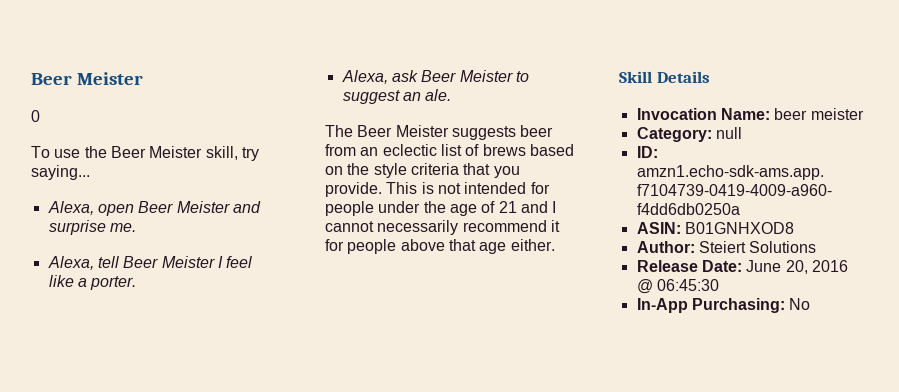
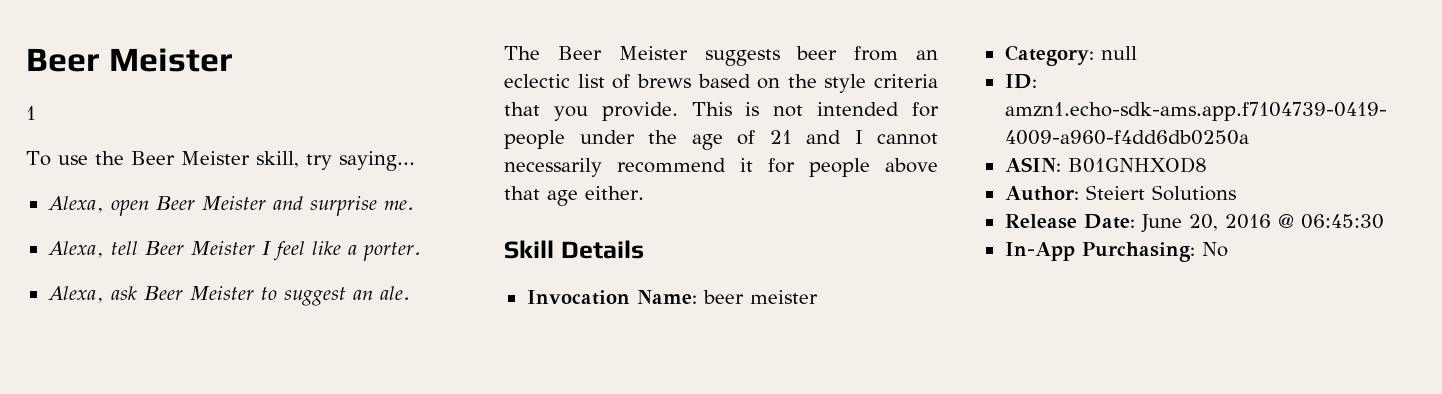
[31,110,40,122] 0 -> [26,106,36,120] 1

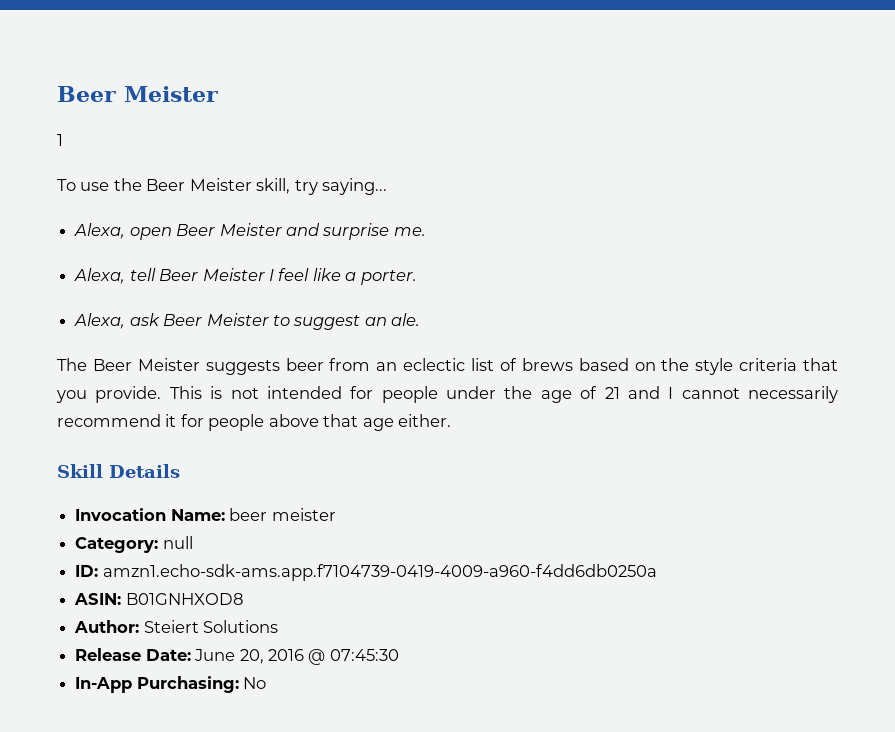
[1300,214,1384,229] 06:45:30 -> [329,649,399,661] 07:45:30

